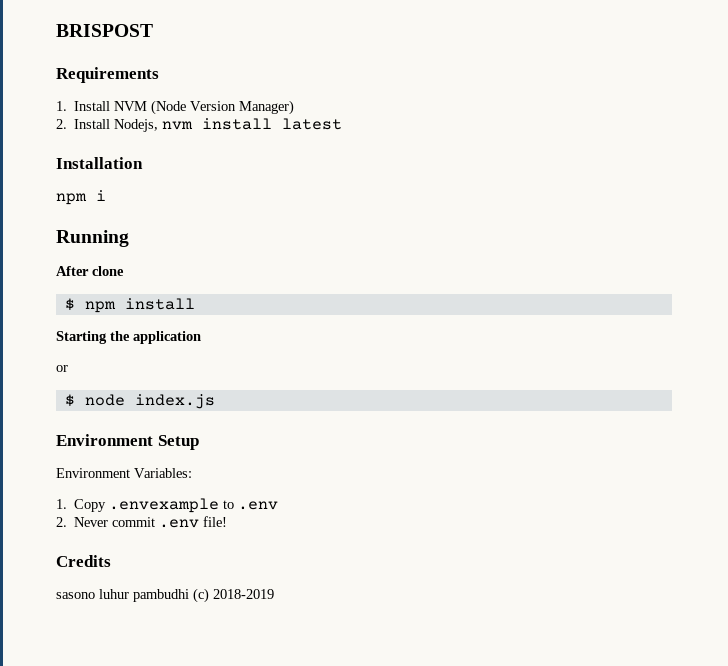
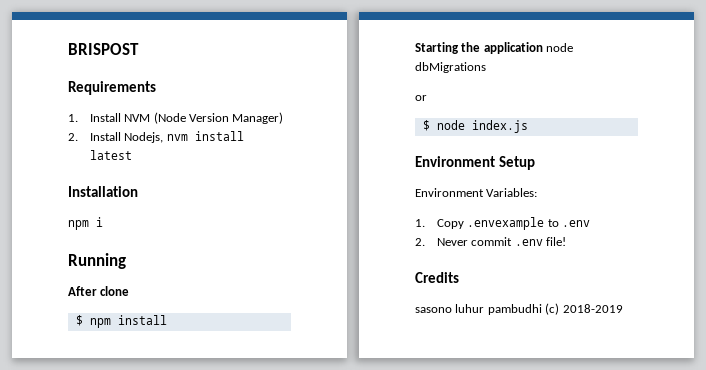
(201, 337) none -> [546,43,574,52] [415,62,486,73] node dbMigrations

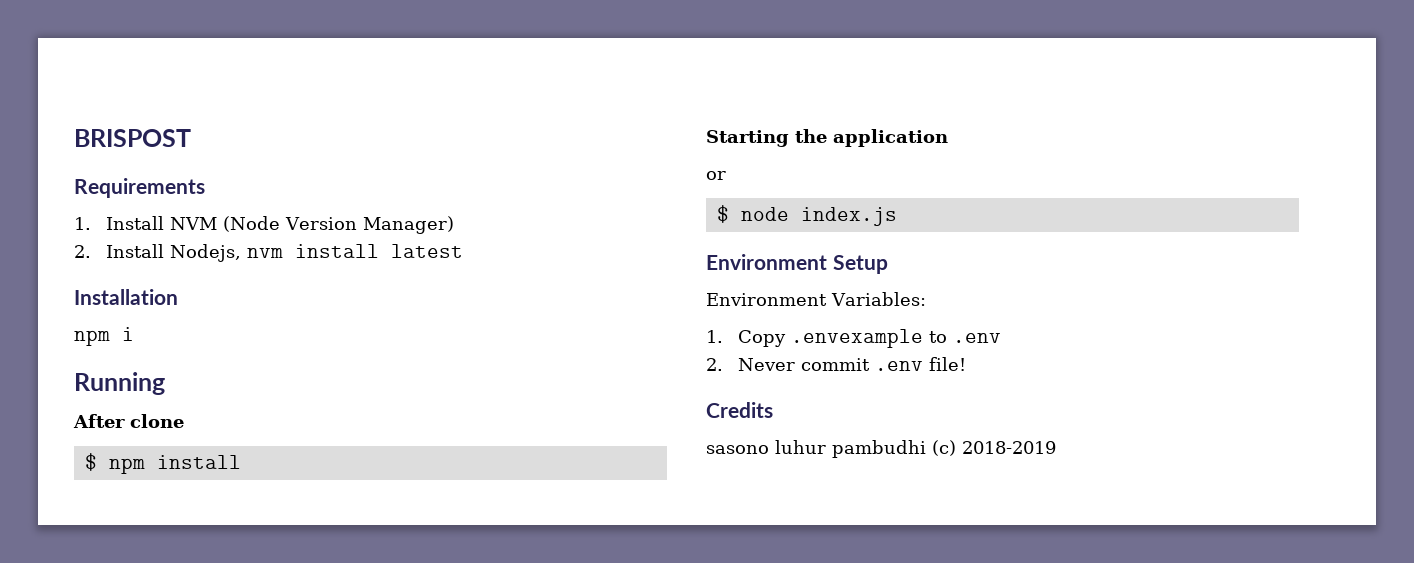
[546,43,574,52] [415,62,486,73] node dbMigrations -> (948, 138) none

